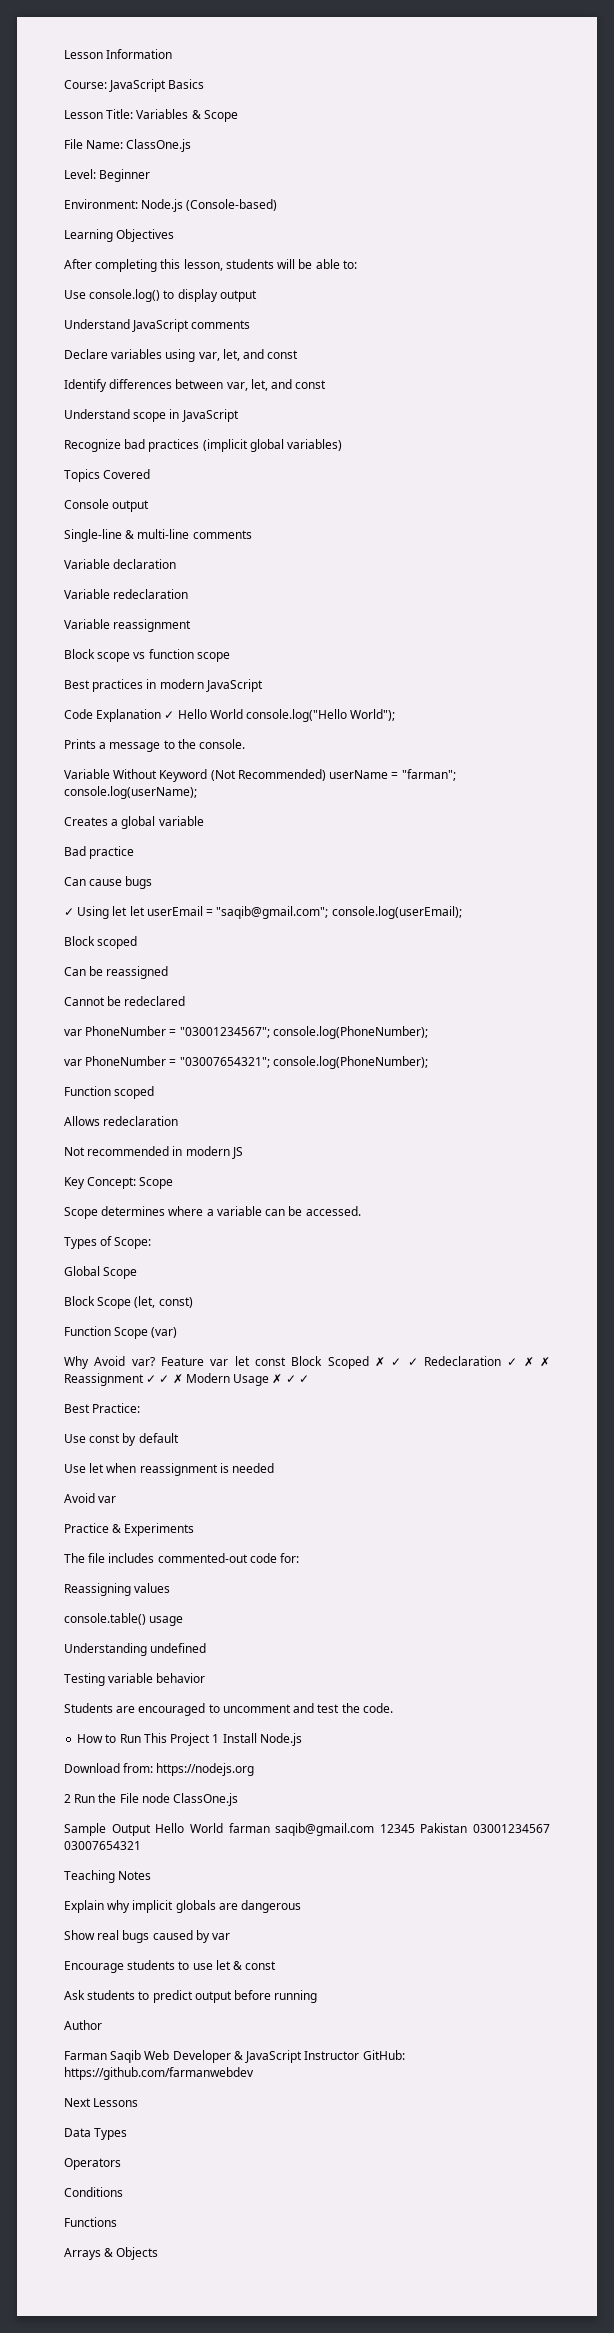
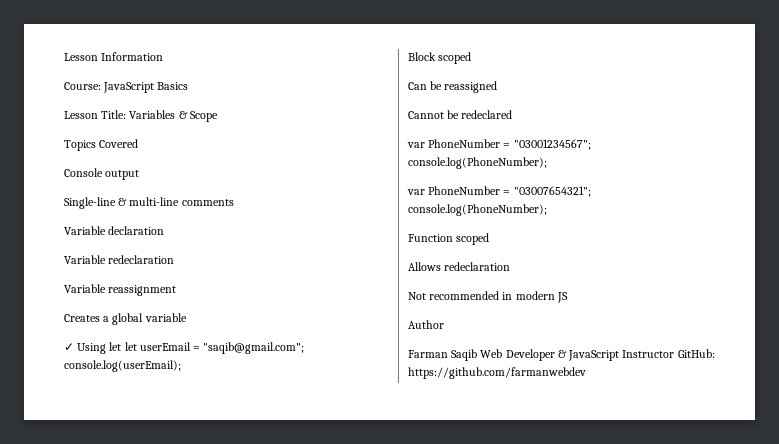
[64,139,192,152] [64,169,151,182] [64,199,278,212] [64,229,175,242] [64,259,357,272] [64,289,257,302] [64,319,251,332] [64,349,299,362] [64,379,327,392] [64,409,239,422] [64,439,343,452] // File Name: ClassOne.js // Level: Beginner // Environment: Node.js (Console-based) // Learning Objectives // After completing this lesson, students will be able to: // Use console.log() to display output // Understand JavaScript comments // Declare variables using var, let, and const // Identify differences between var, let, and const // Understand scope in JavaScript // Recognize bad practices (implicit global variables) -> (218, 116) none
[64,649,230,662] [64,679,263,692] [64,709,396,722] [64,739,246,752] [64,769,456,782] [64,786,197,799] // Block scope vs function scope // Best practices in modern JavaScript // Code Explanation ✓ Hello World console.log("Hello World"); // Prints a message to the console. // Variable Without Keyword (Not Recommended) userName = "farman"; console.log(userName); -> (177, 290) none
[64,846,135,859] [64,876,153,889] // Bad practice // Can cause bugs -> (187, 317) none
[64,1177,174,1189] [64,1206,361,1219] [64,1236,152,1249] [64,1266,138,1279] [64,1296,193,1309] [64,1326,178,1339] [64,1356,550,1369] [64,1373,309,1386] [64,1403,141,1413] [64,1433,179,1446] [64,1463,275,1476] [64,1493,117,1503] [64,1523,195,1536] [64,1553,300,1563] [64,1583,171,1596] [64,1613,184,1626] [64,1643,207,1656] [64,1673,206,1686] [64,1703,393,1716] [77,1733,302,1746] [64,1763,255,1776] [64,1793,239,1806] [64,1823,550,1836] [64,1841,141,1850] [64,1870,152,1883] [64,1900,302,1913] [64,1930,231,1943] [64,1960,277,1973] [64,1990,318,2003] // Key Concept: Scope // Scope determines where a variable can be accessed. // Types of Scope: // Global Scope // Block Scope (let, const) // Function Scope (var) // Why Avoid var? Feature var let const Block Scoped ✗ ✓ ✓ Redeclaration ✓ ✗ ✗ Reassignment ✓ ✓ ✗ Modern Usage ✗ ✓ ✓ // Best Practice: // Use const by default // Use let when reassignment is needed // Avoid var // Practice & Experiments // The file includes commented-out code for: // Reassigning values // console.table() usage // Understanding undefined // Testing variable behavior // Students are encouraged to uncomment and test the code. // How to Run This Project 1 Install Node.js // Download from: https://nodejs.org // 2 Run the File node ClassOne.js // Sample Output Hello World farman saqib@gmail.com 12345 Pakistan 03001234567 03007654321 // Teaching Notes // Explain why implicit globals are dangerous // Show real bugs caused by var // Encourage students to use let & const // Ask students to predict output before running -> (568, 297) none
[64,2098,139,2107] [64,2128,128,2140] [64,2158,121,2170] [64,2187,123,2197] [64,2217,117,2227] [64,2247,159,2260] // Next Lessons // Data Types // Operators // Conditions // Functions // Arrays & Objects -> (586, 373) none

